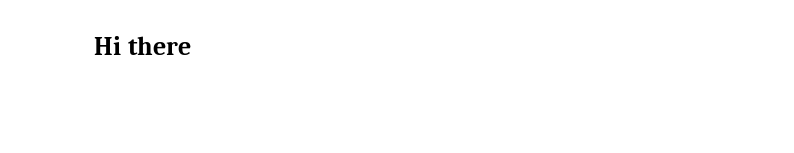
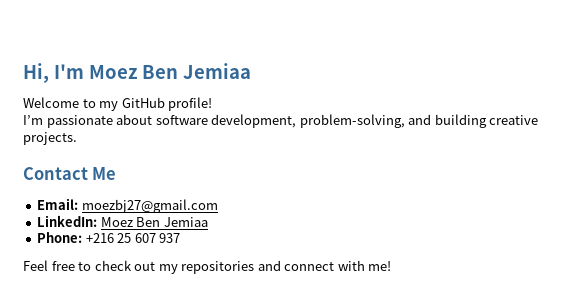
[94,36,191,55] Hi there -> [23,63,251,83] [23,97,213,111] [23,114,539,128] [23,132,77,145] [23,167,117,180] [37,198,218,213] [37,215,208,227] [37,232,181,243] [23,260,392,274] Hi, I'm Moez Ben Jemiaa // Welcome to my GitHub profile! // I’m passionate about software development, problem-solving, and building creative projects. // Contact Me // Email: moezbj27@gmail.com // LinkedIn: Moez Ben Jemiaa // Phone: +216 25 607 937 // Feel free to check out my repositories and connect with me!

